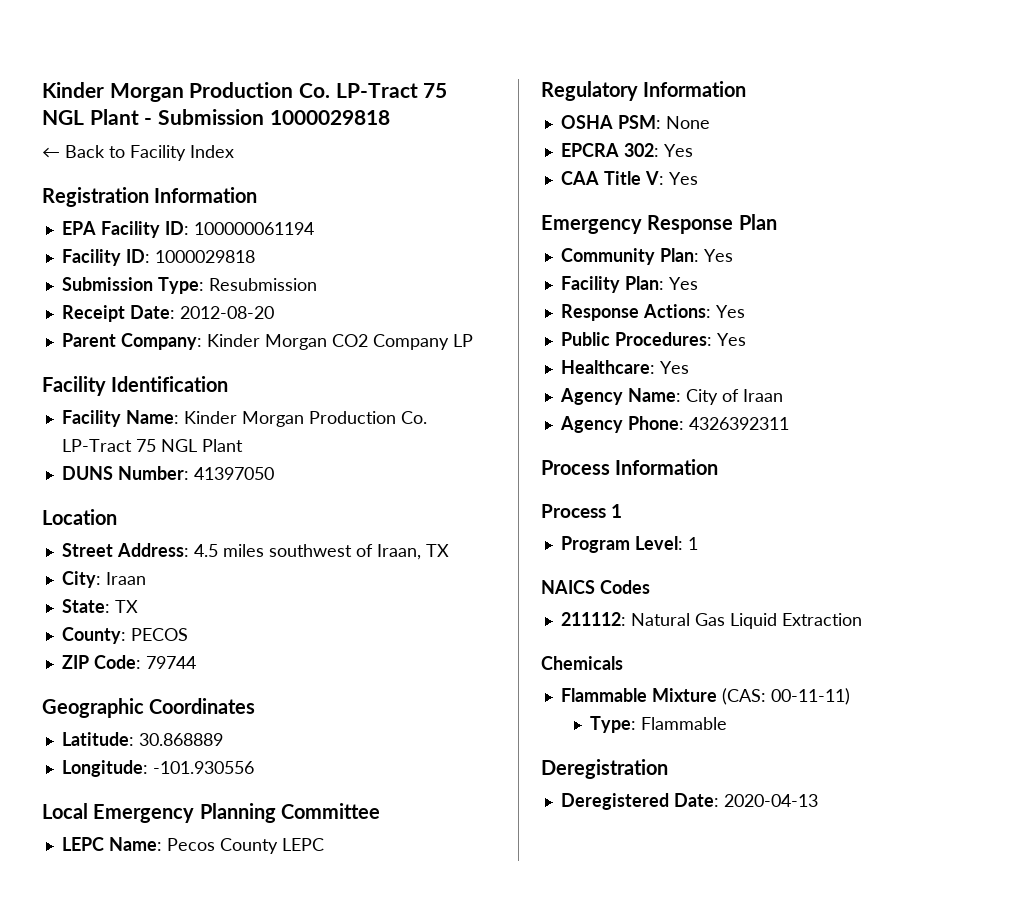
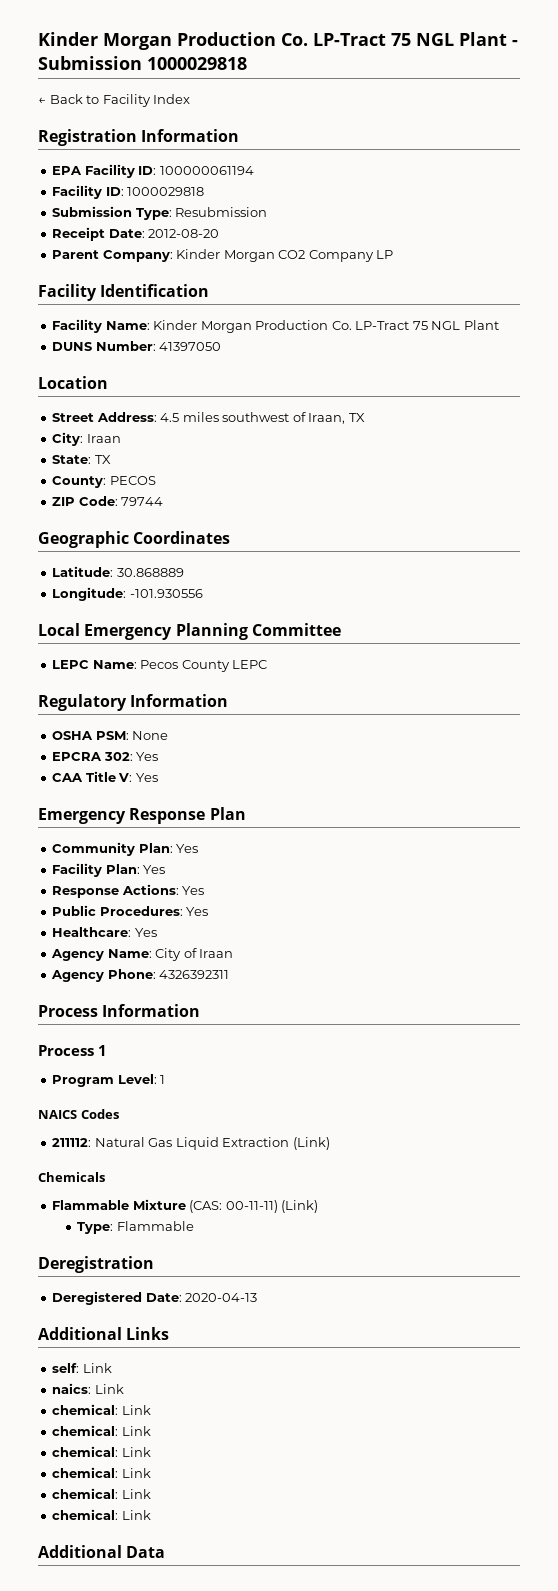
(862, 619) none -> [292,1137,330,1150] (Link)
(850, 696) none -> [281,1200,319,1213] (Link)
(818, 800) none -> [38,1327,170,1340] [52,1363,112,1373] [52,1383,124,1394] [52,1404,151,1415] [52,1425,151,1436] [52,1446,151,1457] [52,1467,151,1478] [52,1488,151,1499] [52,1509,151,1520] [38,1545,166,1558] // Additional Links // self: Link // naics: Link // chemical: Link // chemical: Link // chemical: Link // chemical: Link // chemical: Link // chemical: Link // Additional Data

